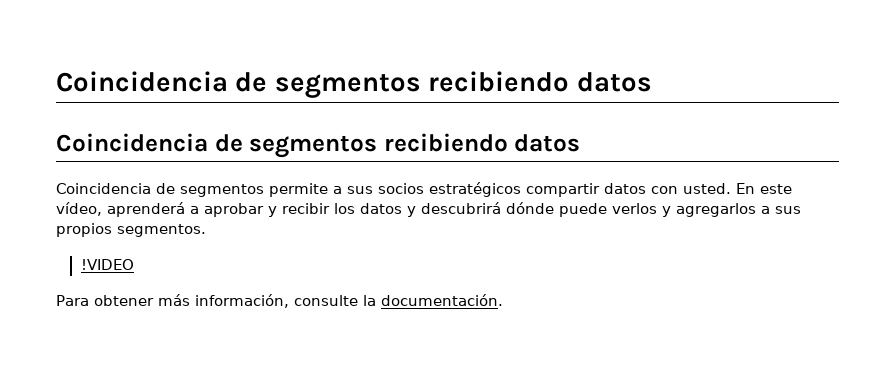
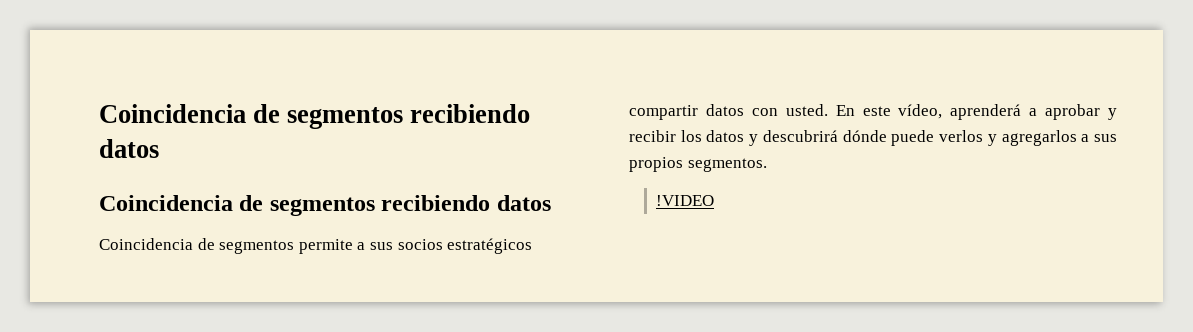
[56,294,503,308] // Para obtener más información, consulte la documentación. -> (715, 200) none

